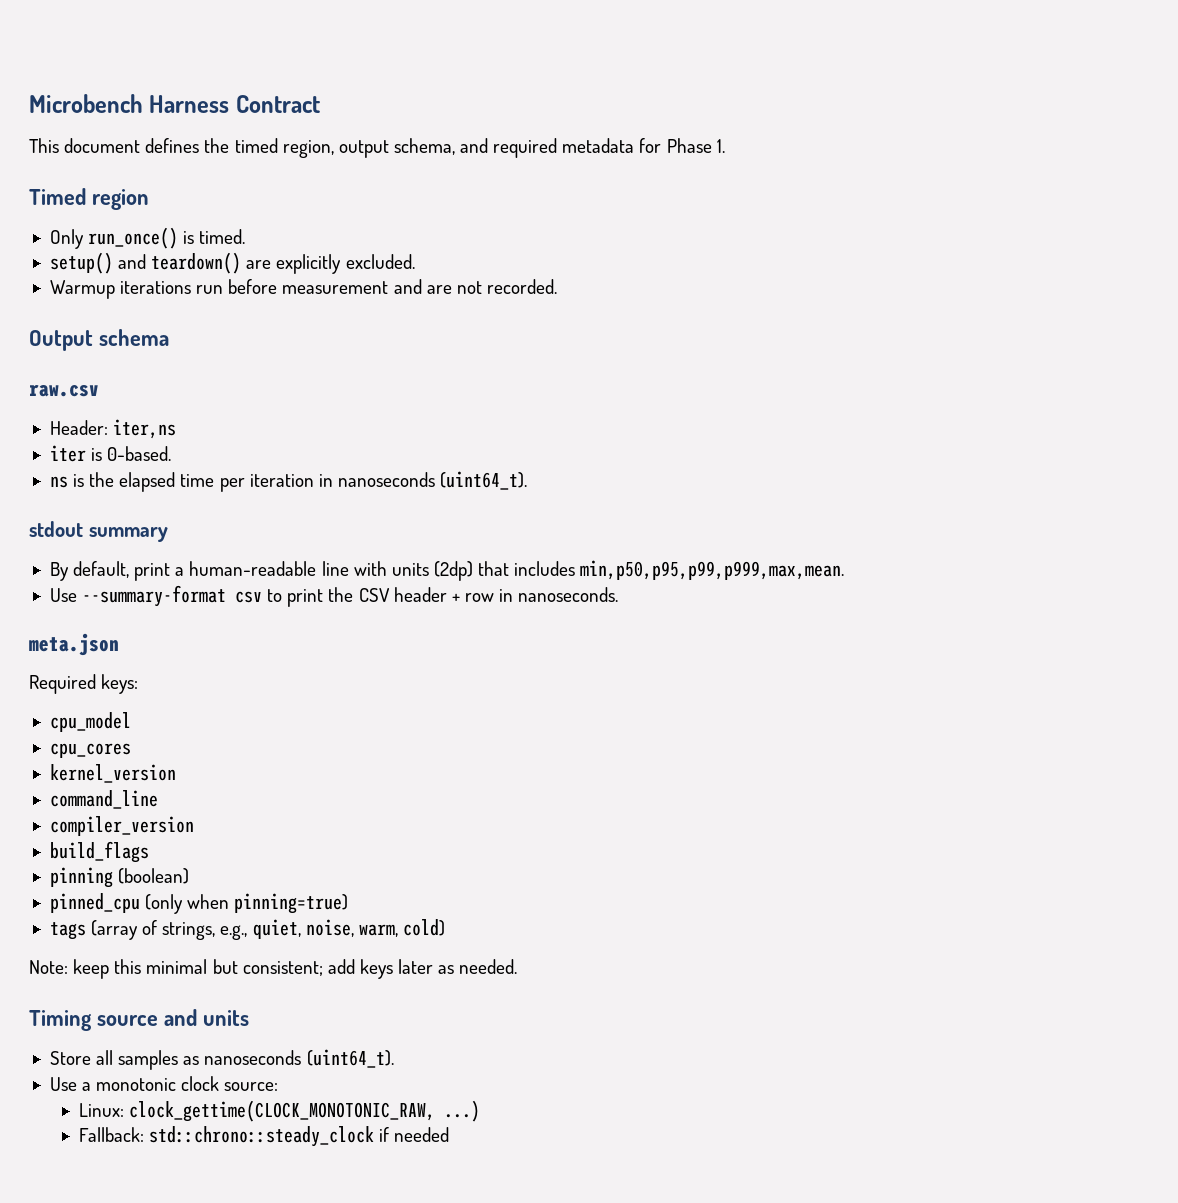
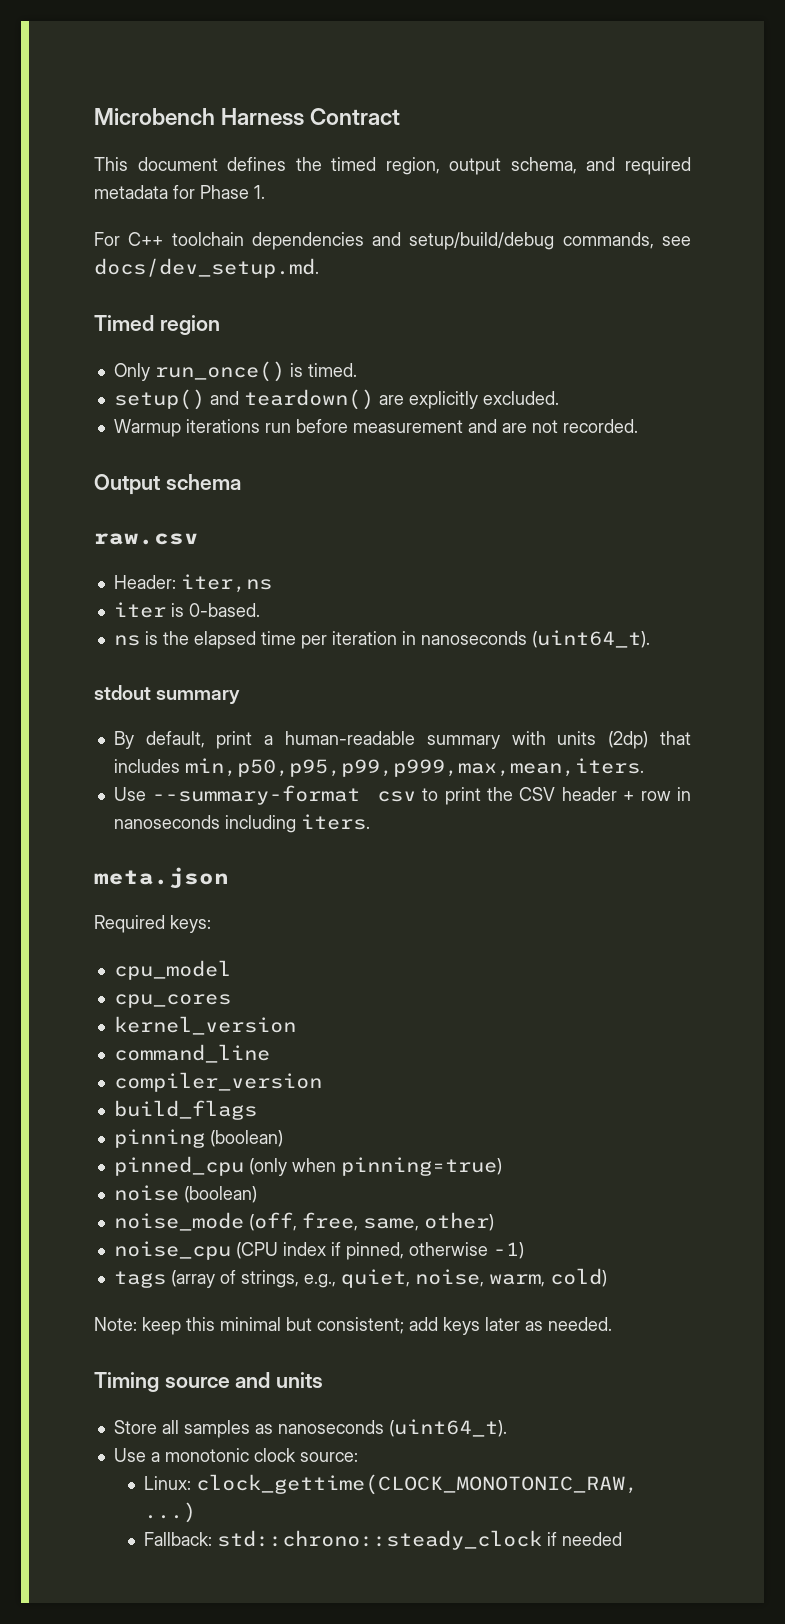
(725, 146) none -> [94,232,691,250] [94,258,319,278] // For C++ toolchain dependencies and setup/build/debug commands, see docs/dev_setup.md.
[321,561,349,576] line -> [426,735,500,749] summary
[580,560,845,580] min,p50,p95,p99,p999,max,mean. -> [184,758,644,777] min,p50,p95,p99,p999,max,mean,iters.
[518,587,619,602] nanoseconds. -> [113,814,370,833] nanoseconds including iters.
(349, 903) none -> [113,1185,257,1203] [113,1212,494,1231] [113,1241,524,1260] // noise (boolean) // noise_mode (off, free, same, other) // noise_cpu (CPU index if pinned, otherwise -1)

